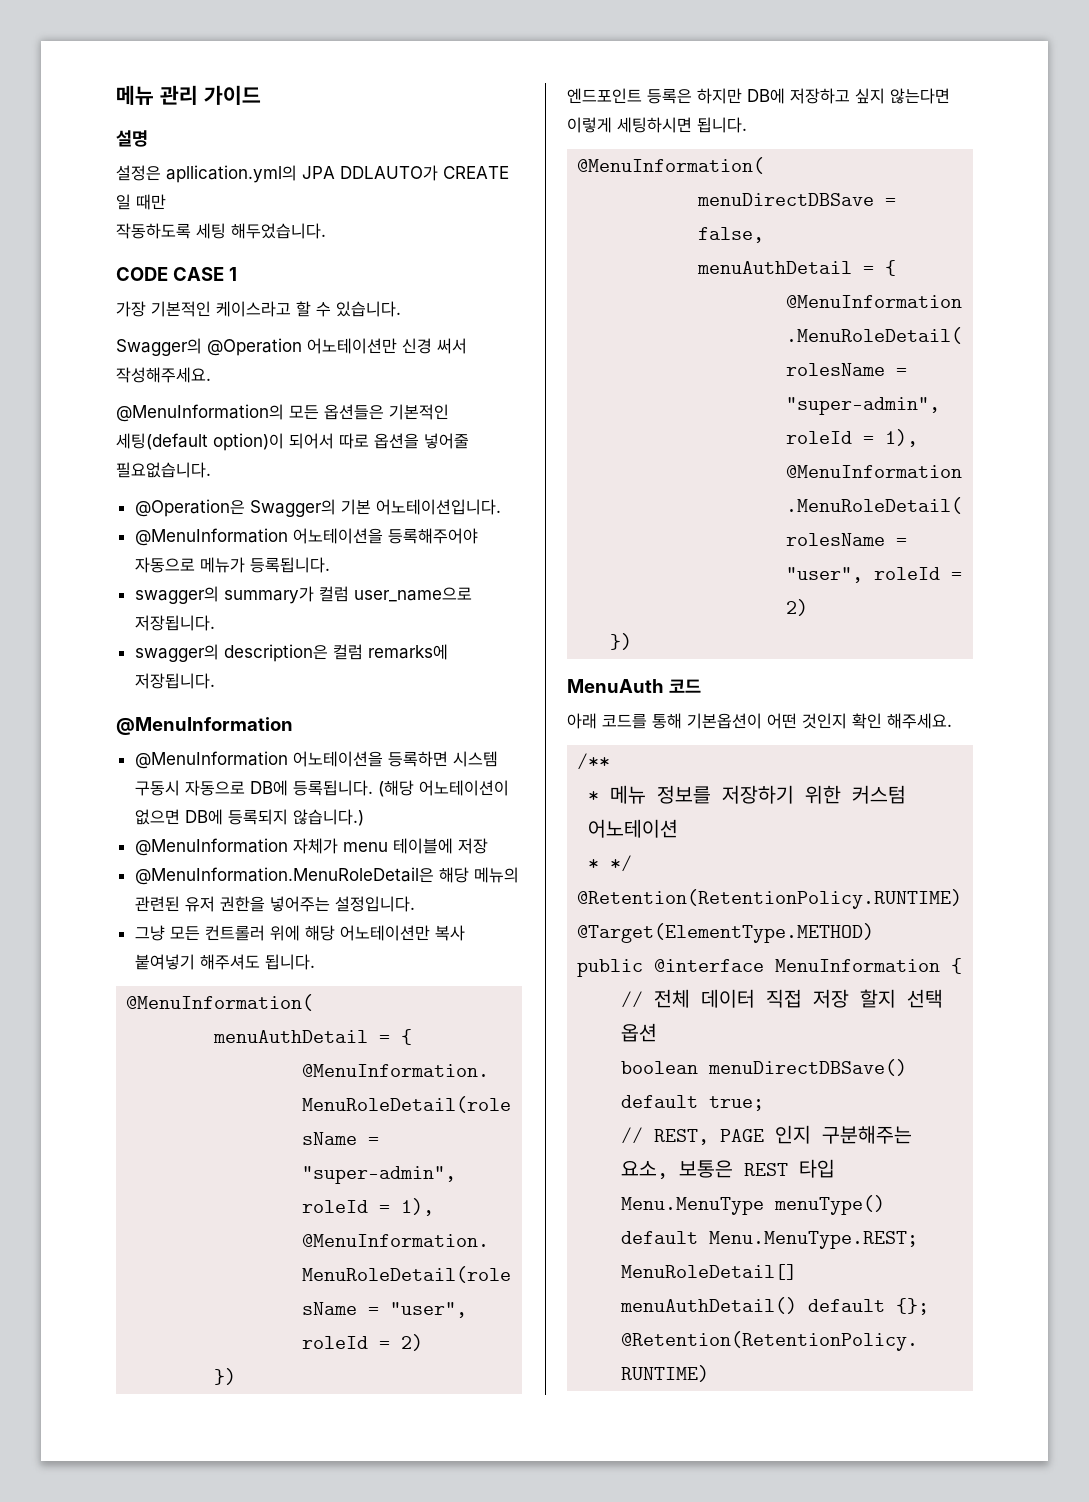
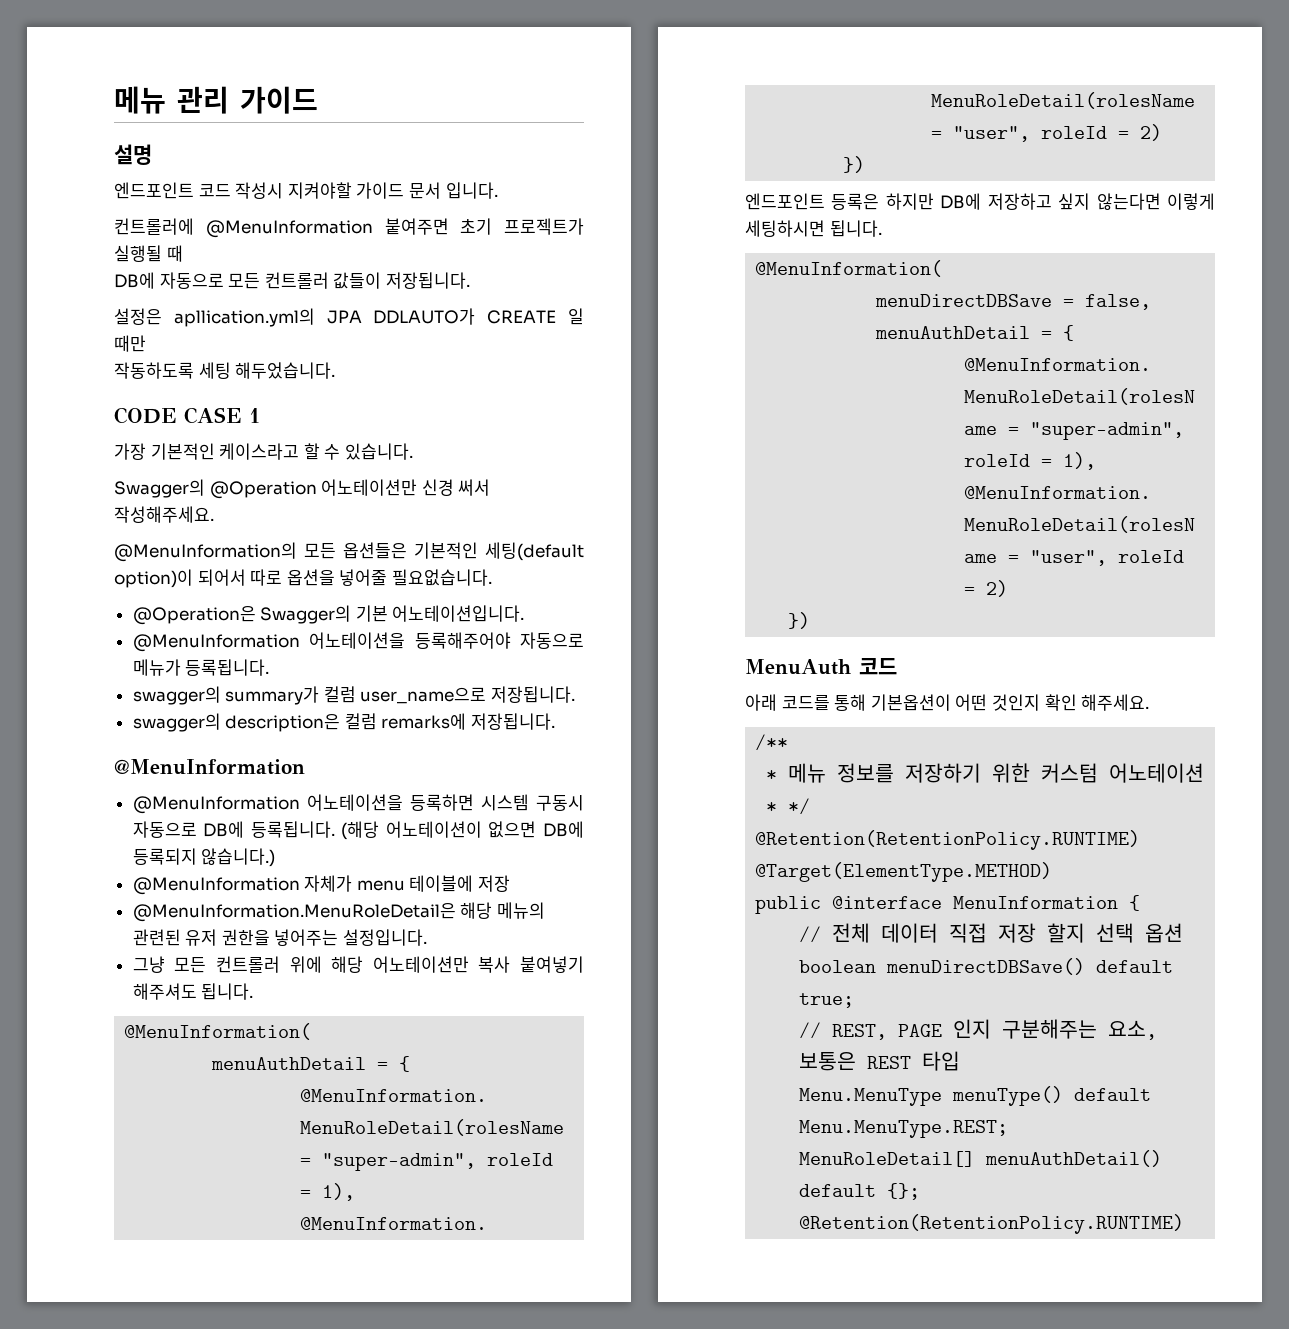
(148, 138) none -> [114,182,498,199] [114,218,584,238] [114,245,183,262] [114,272,470,289] // 엔드포인트 코드 작성시 지켜야할 가이드 문서 입니다. // 컨트롤러에 @MenuInformation 붙여주면 초기 프로젝트가 실행될 때 // DB에 자동으로 모든 컨트롤러 값들이 저장됩니다.

